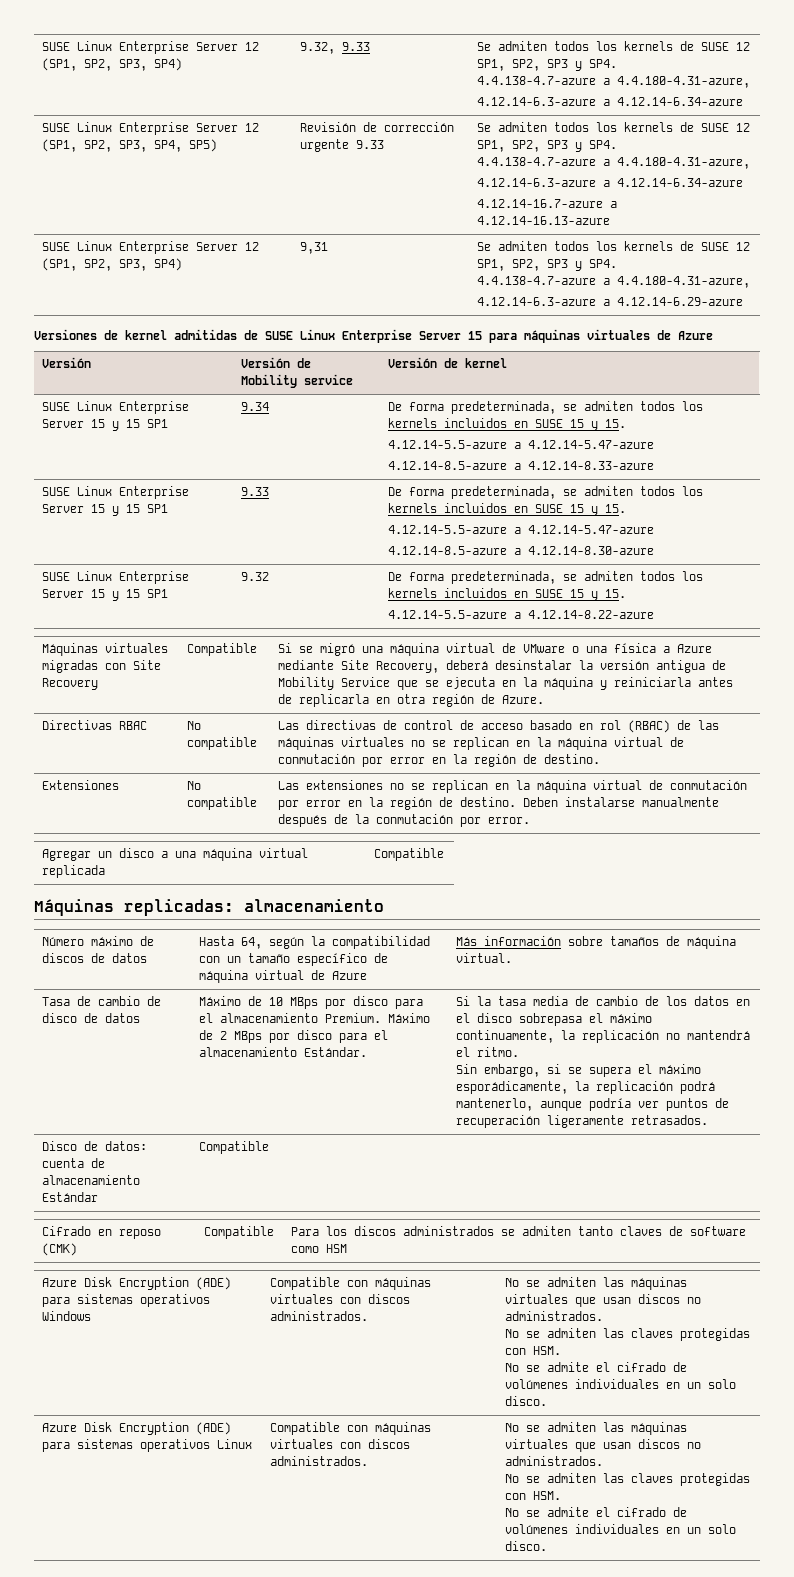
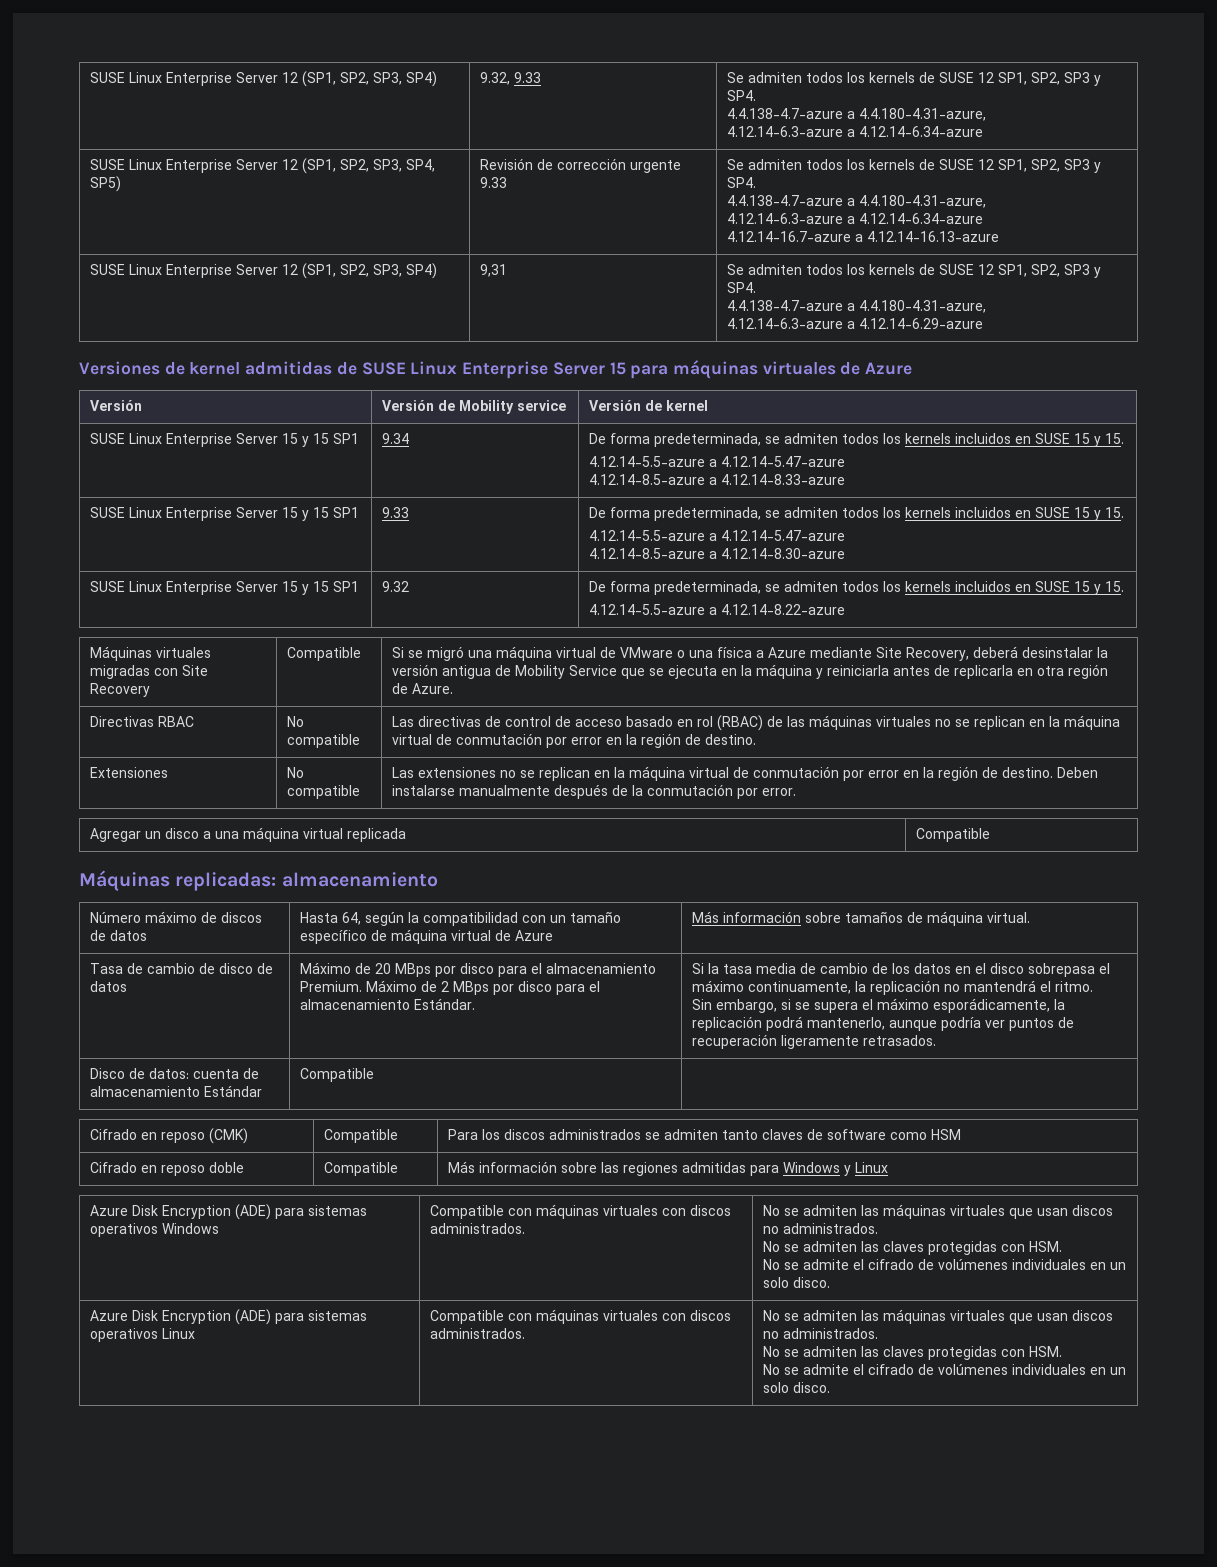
[269,997,284,1006] 10 -> [374,963,391,974] 20
(348, 1248) none -> [89,1162,244,1176] [323,1162,398,1176] [447,1161,888,1176] // Cifrado en reposo doble | Compatible | Más información sobre las regiones admitidas para Windows y Linux

